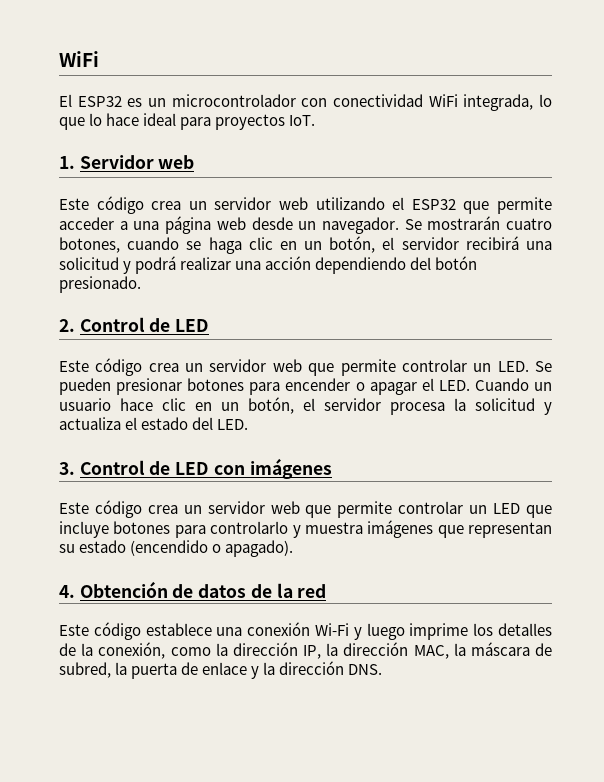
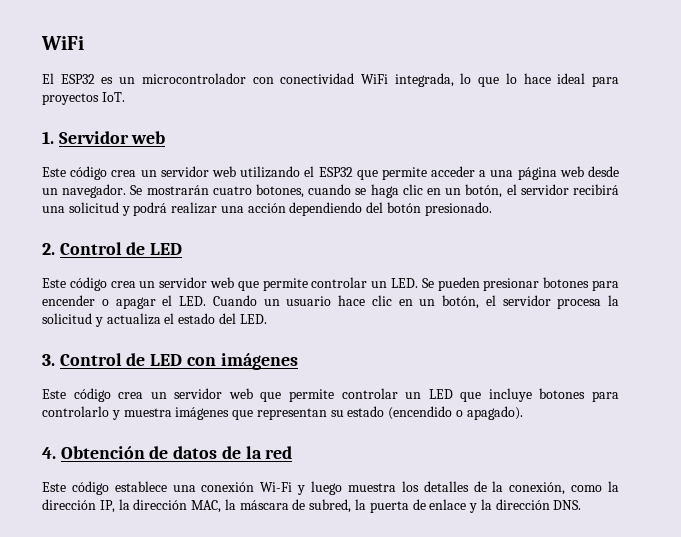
[409,623,469,640] imprime -> [347,483,396,492] muestra

